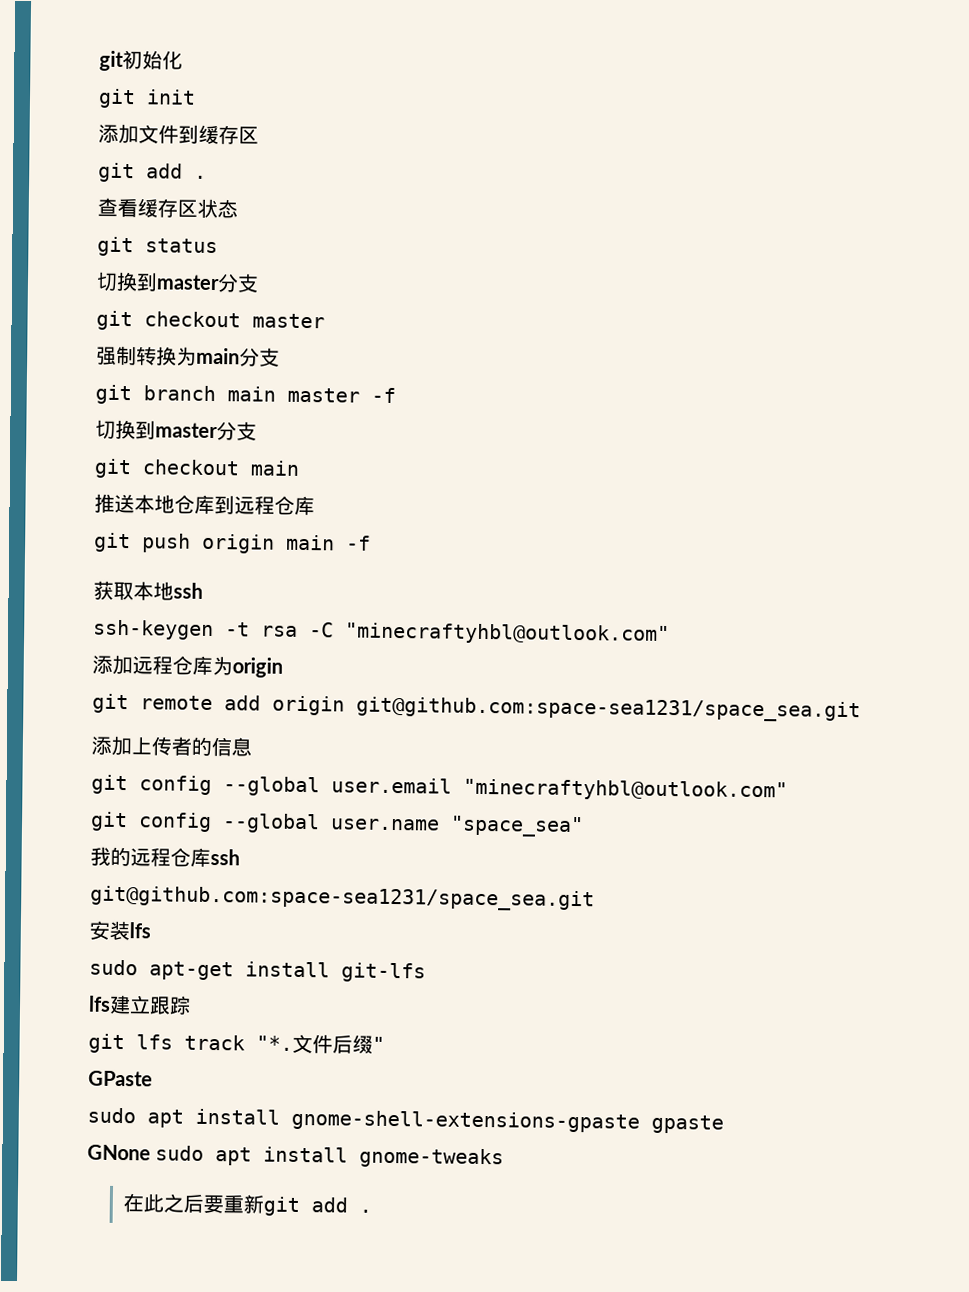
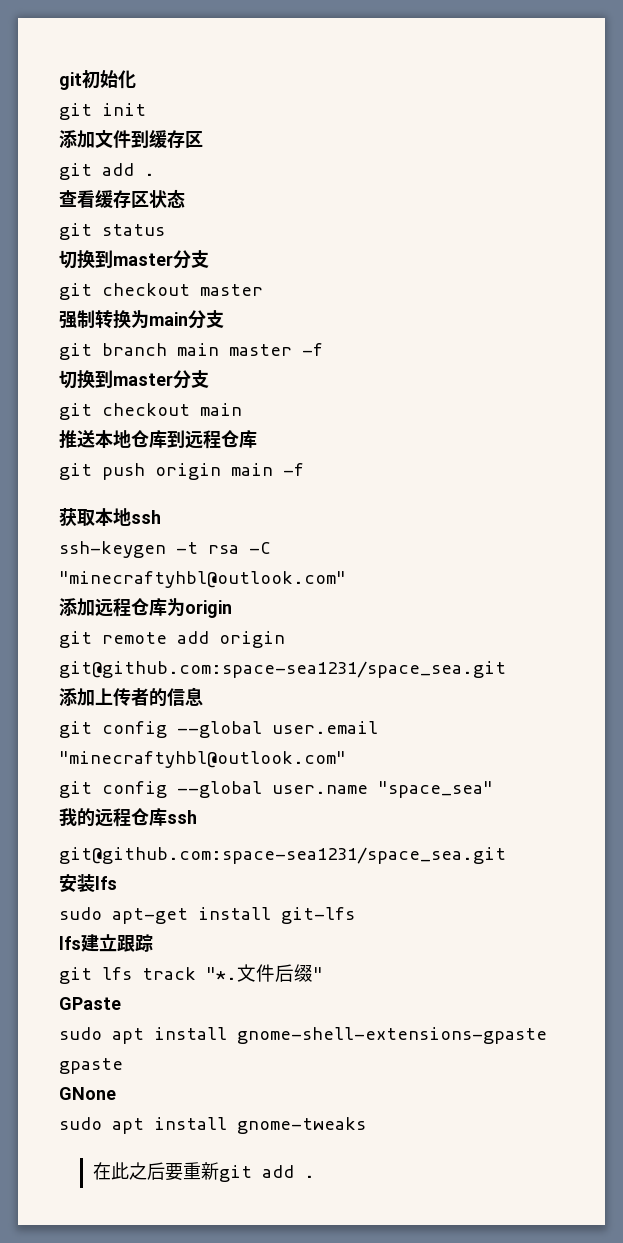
(151, 1152) none -> (116, 1093) //

